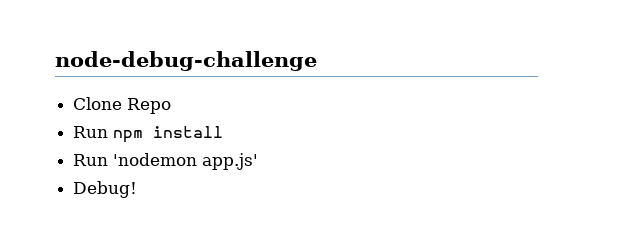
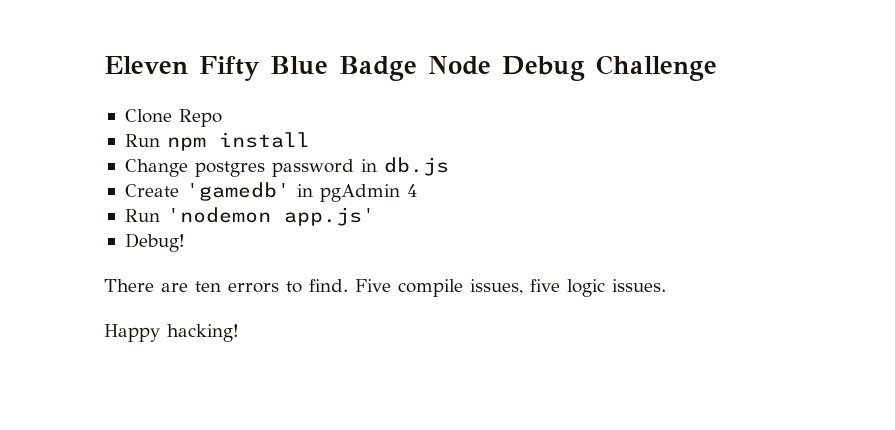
[55,51,317,71] node-debug-challenge -> [104,55,717,81] Eleven Fifty Blue Badge Node Debug Challenge
[73,153,259,170] [73,181,138,198] Run 'nodemon app.js' // Debug! -> [124,157,449,177] [124,182,417,202] [124,207,375,226] [124,233,185,252] [104,279,666,297] [104,324,239,342] Change postgres password in db.js // Create 'gamedb' in pgAdmin 4 // Run 'nodemon app.js' // Debug! // There are ten errors to find. Five compile issues, five logic issues. // Happy hacking!

